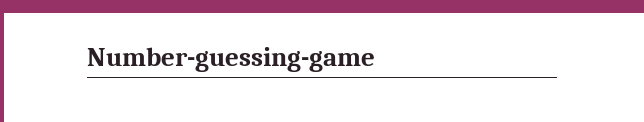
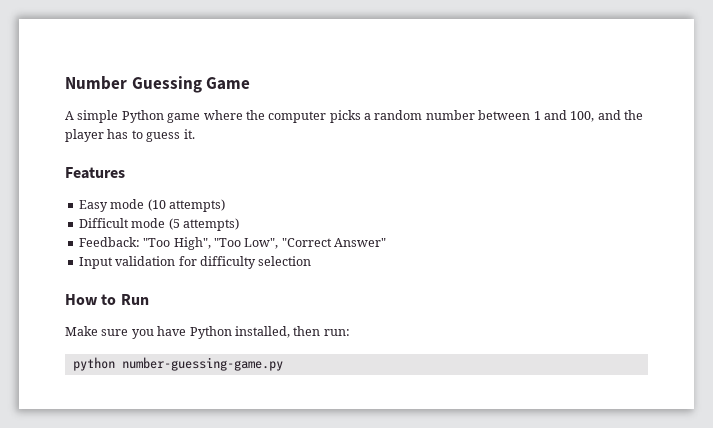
[87,47,375,72] Number-guessing-game -> [65,76,251,93] [65,110,643,123] [65,129,195,142] [65,167,125,179] [78,199,225,212] [78,218,239,231] [78,237,386,250] [78,256,312,269] [65,294,149,305] [65,326,350,339] [72,357,283,371] Number Guessing Game // A simple Python game where the computer picks a random number between 1 and 100, and the player has to guess it. // Features // Easy mode (10 attempts) // Difficult mode (5 attempts) // Feedback: "Too High", "Too Low", "Correct Answer" // Input validation for difficulty selection // How to Run // Make sure you have Python installed, then run: // python number-guessing-game.py

